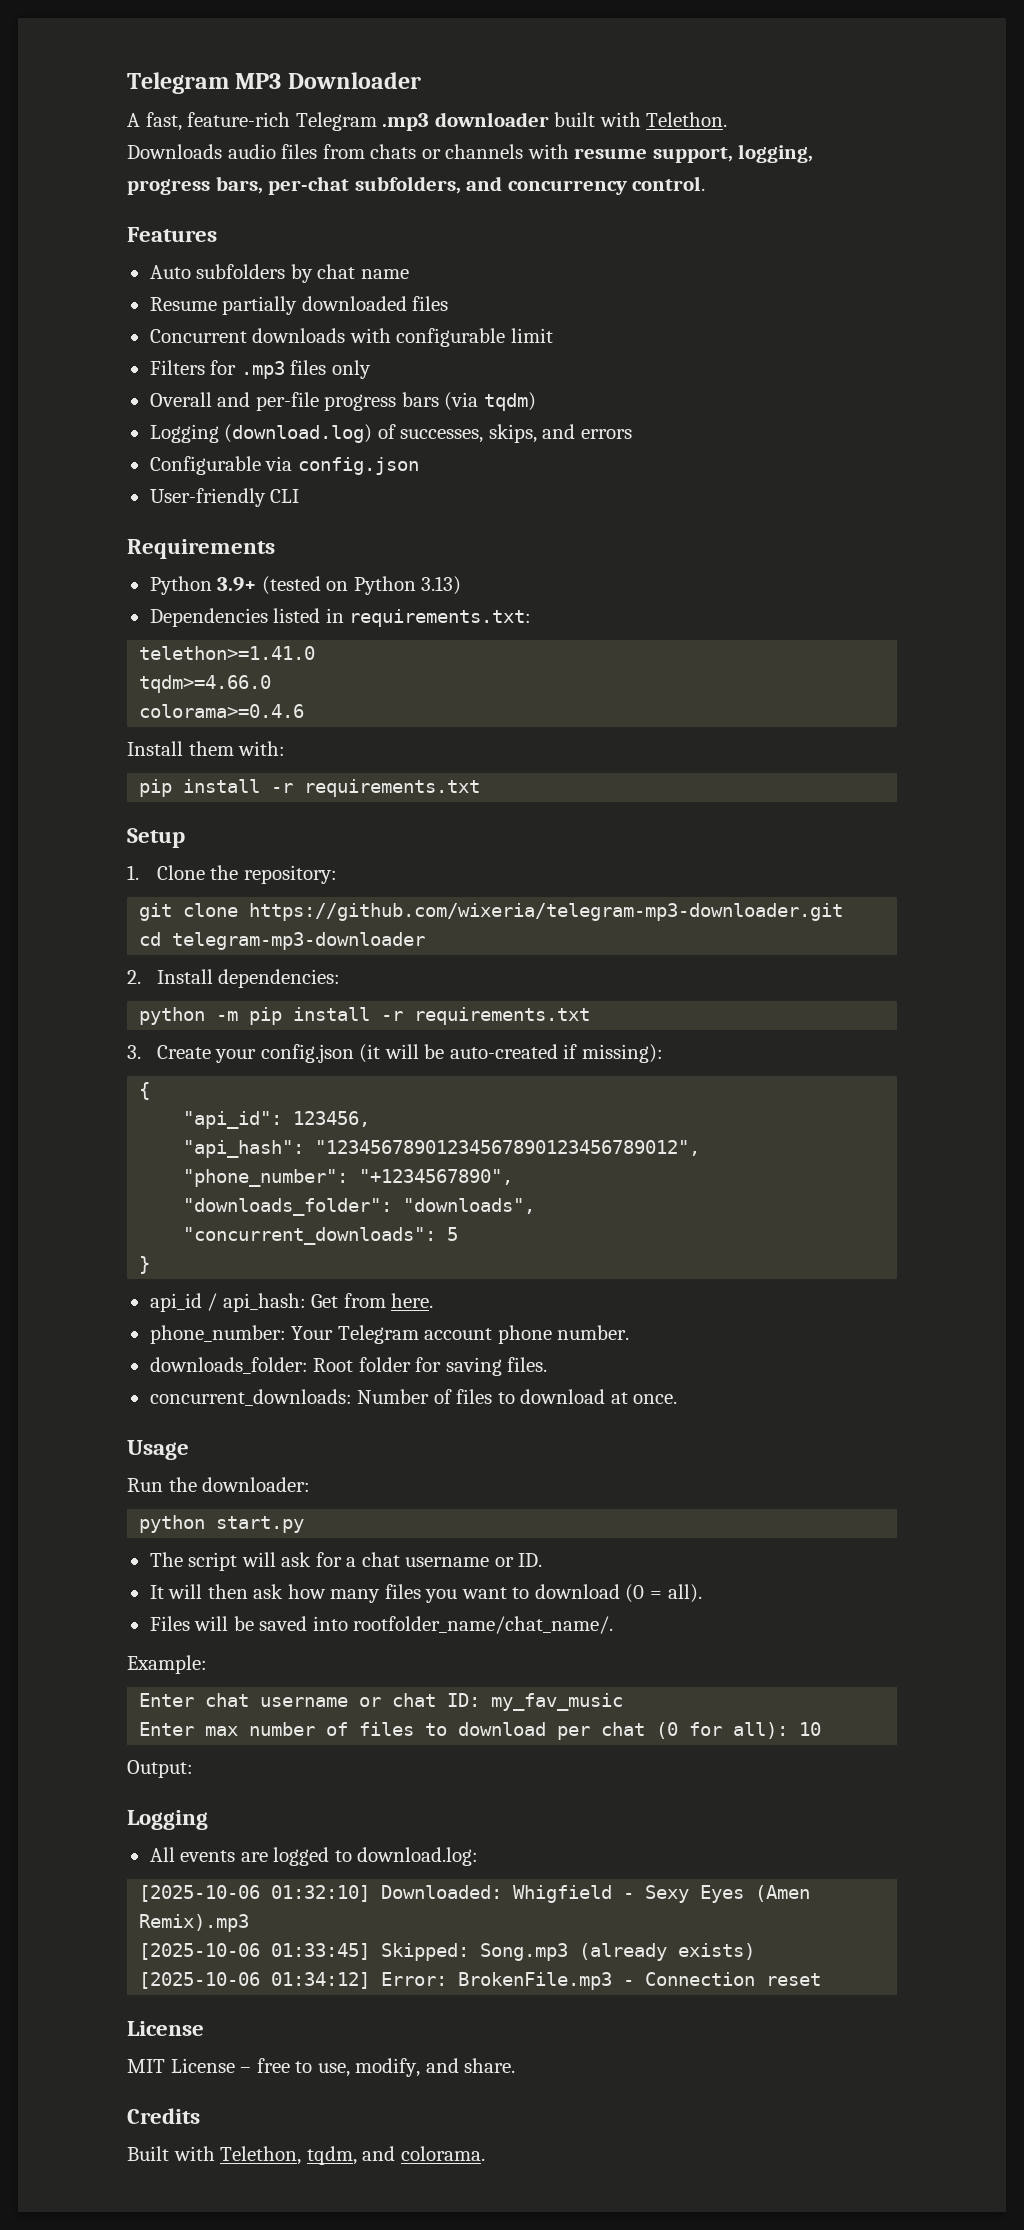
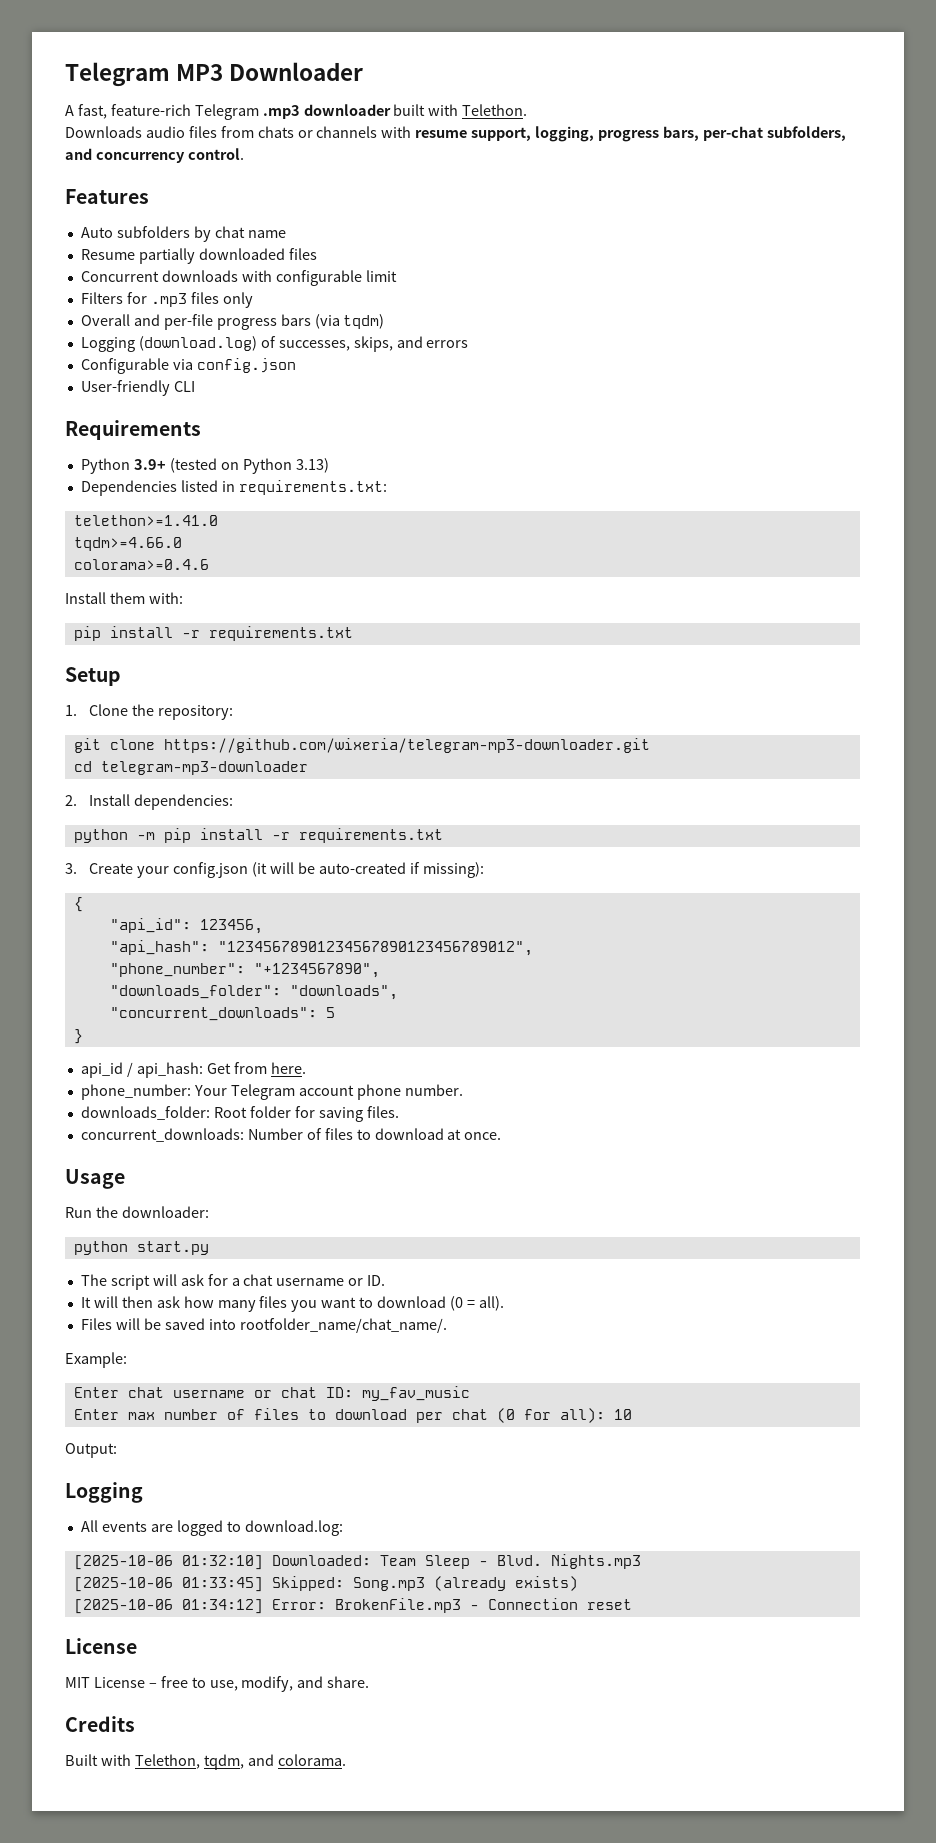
[513,1885,811,1903] [139,1914,250,1932] Whigfield - Sexy Eyes (Amen Remix).mp3 -> [379,1554,641,1569] Team Sleep - Blvd. Nights.mp3

